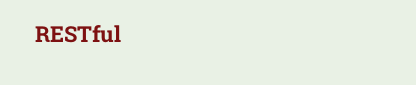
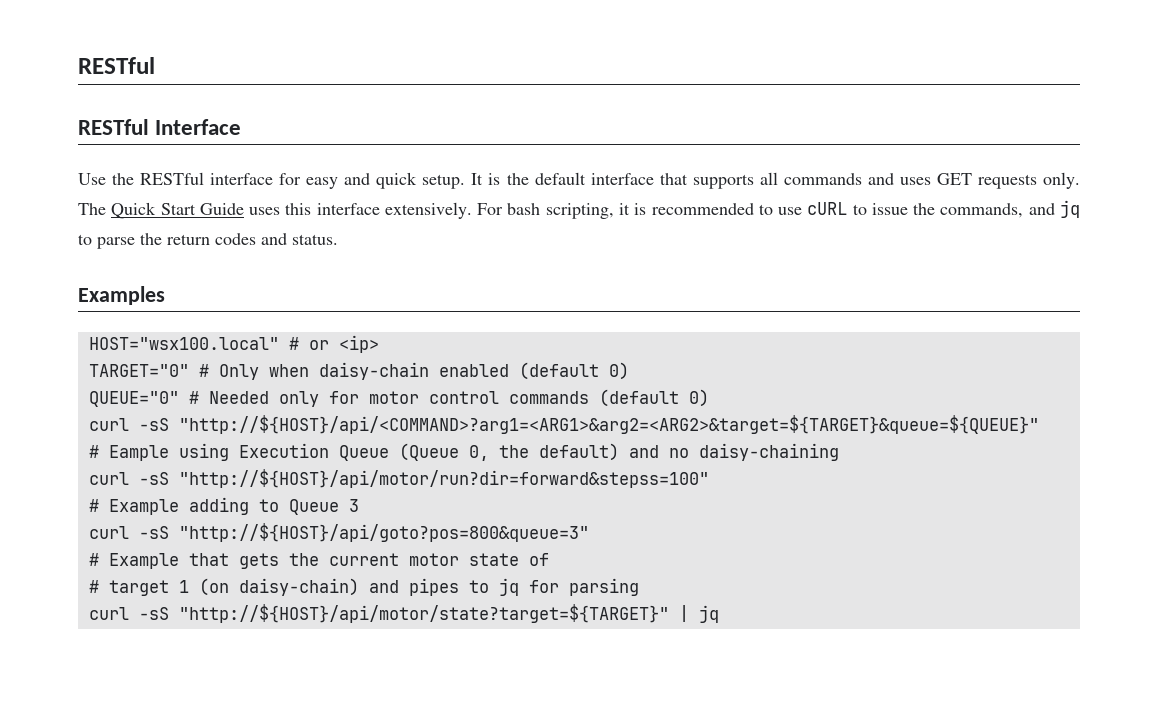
[35,25,121,43] RESTful -> [78,57,155,74] [78,119,242,135] [78,172,1080,189] [78,200,1080,219] [78,233,338,249] [78,286,165,305] [88,335,379,353] [88,362,629,380] [88,389,709,407] [88,415,1039,434] [88,443,839,461] [88,469,709,488] [88,497,359,515] [88,523,589,542] [88,553,549,569] [88,578,639,596] [88,604,719,623] RESTful // RESTful Interface // Use the RESTful interface for easy and quick setup. It is the default interface that supports all commands and uses GET requests only. The Quick Start Guide uses this interface extensively. For bash scripting, it is recommended to use cURL to issue the commands, and jq to parse the return codes and status. // Examples // HOST="wsx100.local" # or <ip> // TARGET="0" # Only when daisy-chain enabled (default 0) // QUEUE="0" # Needed only for motor control commands (default 0) // curl -sS "http://${HOST}/api/<COMMAND>?arg1=<ARG1>&arg2=<ARG2>&target=${TARGET}&queue=${QUEUE}" // # Eample using Execution Queue (Queue 0, the default) and no daisy-chaining // curl -sS "http://${HOST}/api/motor/run?dir=forward&stepss=100" // # Example adding to Queue 3 // curl -sS "http://${HOST}/api/goto?pos=800&queue=3" // # Example that gets the current motor state of // # target 1 (on daisy-chain) and pipes to jq for parsing // curl -sS "http://${HOST}/api/motor/state?target=${TARGET}" | jq

